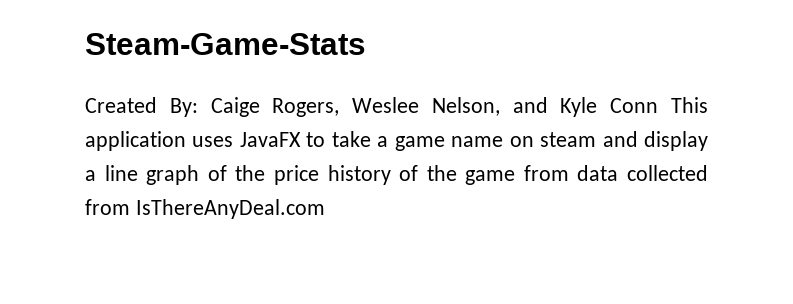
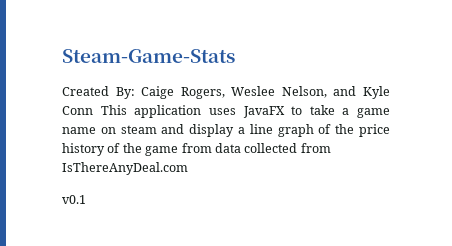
(325, 209) none -> [62,195,86,204] // v0.1

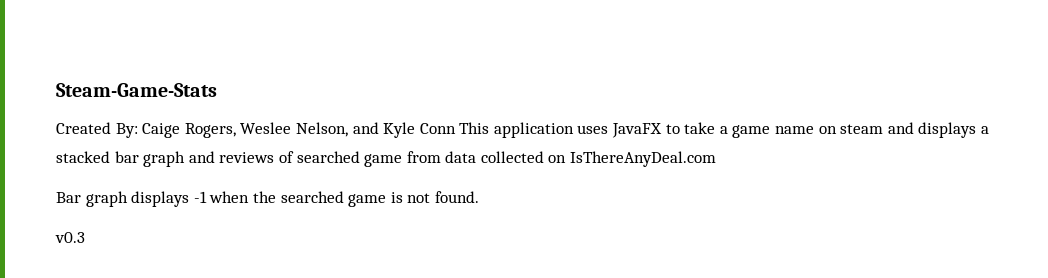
[189,124,391,137] [62,143,142,156] display a line graph of the price history of the -> [918,122,989,138] [56,151,360,167] displays a stacked bar graph and reviews of searched
[300,143,331,153] from -> [548,155,567,163] on
[62,195,86,204] v0.1 -> [56,191,479,207] [55,232,85,243] Bar graph displays -1 when the searched game is not found. // v0.3

